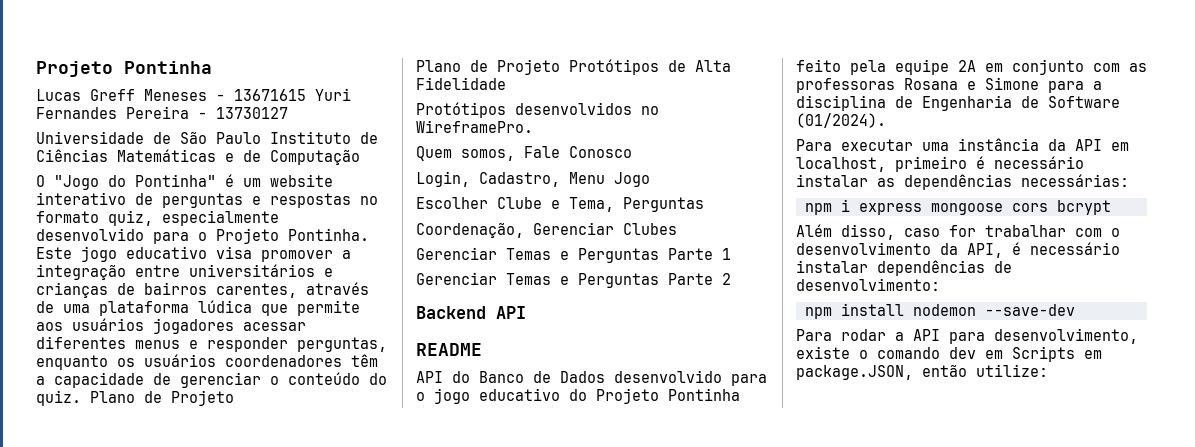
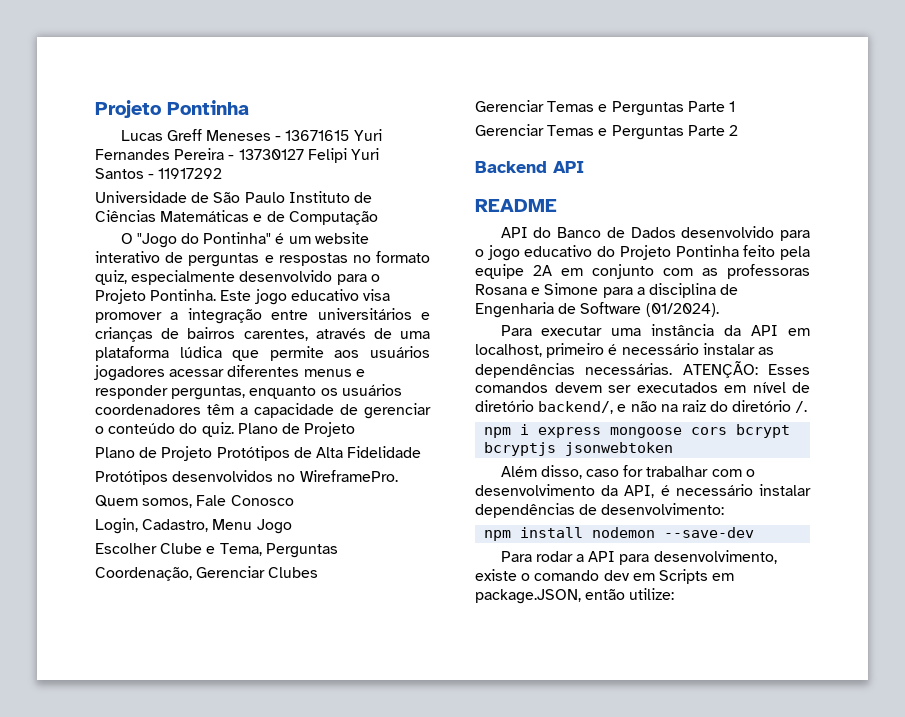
(288, 113) none -> [307,148,379,163] [95,168,223,179] Felipi Yuri Santos - 11917292
[1021,174,1129,187] necessárias: -> [585,361,810,378] [475,382,810,393] [475,400,808,414] necessárias. ATENÇÃO: Esses comandos devem ser executados em nível de diretório backend/, e não na raiz do diretório /.
(1111, 207) none -> [484,442,674,456] bcryptjs jsonwebtoken

